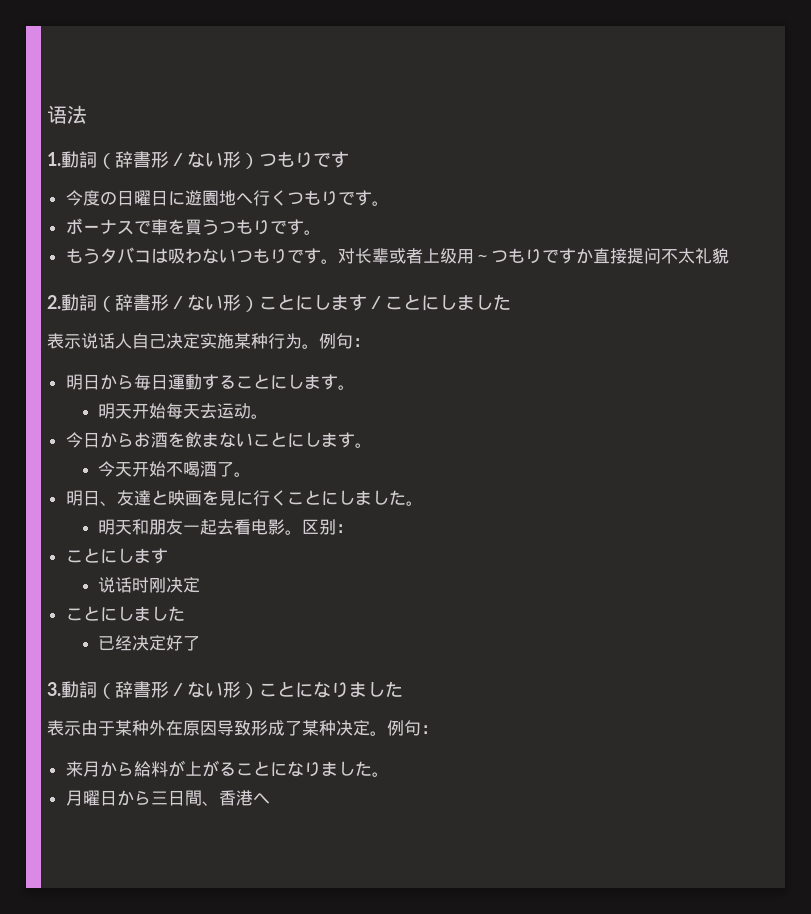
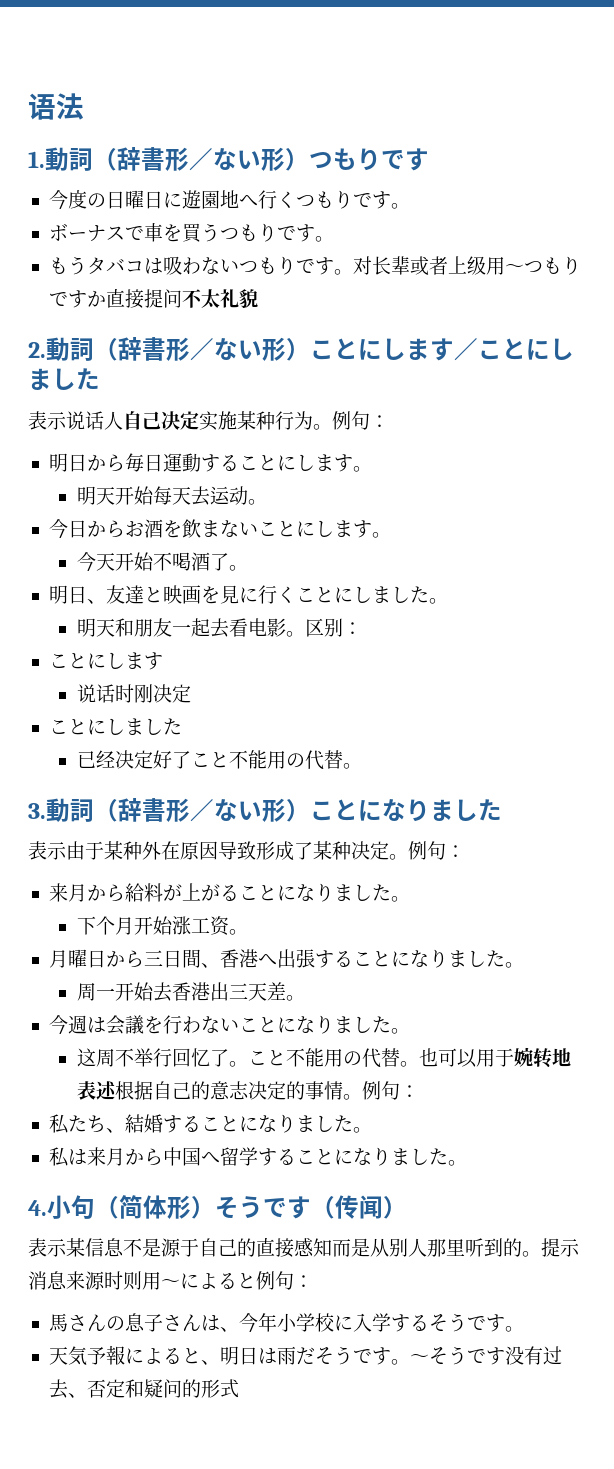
(201, 643) none -> [190,750,362,770] こと不能用の代替。
(389, 774) none -> [76,916,248,936] // 下个月开始涨工资。
(270, 798) none -> [276,949,524,968] [76,982,305,1002] [48,1015,410,1035] [76,1047,571,1068] [76,1081,419,1100] [48,1114,372,1134] [48,1147,467,1167] [28,1195,407,1219] [28,1238,580,1258] [28,1271,313,1290] [48,1313,524,1333] [48,1345,562,1365] [48,1379,239,1399] 出張することになりました。 // 周一开始去香港出三天差。 // 今週は会議を行わないことになりました。 // 这周不举行回忆了。こと不能用の代替。也可以用于婉转地表述根据自己的意志决定的事情。例句： // 私たち、結婚することになりました。 // 私は来月から中国へ留学することになりました。 // 4.小句（简体形）そうです（传闻） // 表示某信息不是源于自己的直接感知而是从别人那里听到的。提示消息来源时则用～によると例句： // 馬さんの息子さんは、今年小学校に入学するそうです。 // 天気予報によると、明日は雨だそうです。～そうです没有过去、否定和疑问的形式

